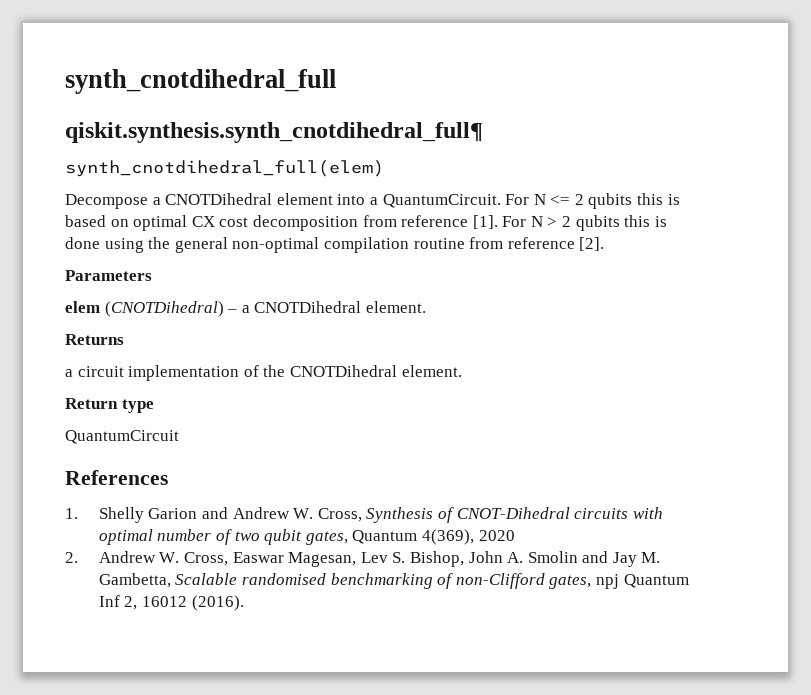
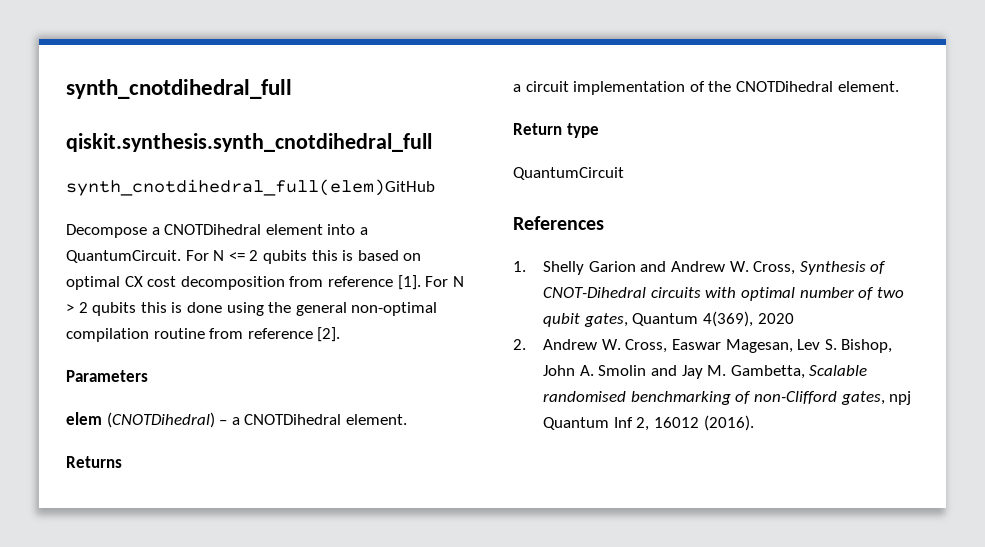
[65,122,483,143] [65,160,384,177] qiskit.synthesis.synth_cnotdihedral_full¶ // synth_cnotdihedral_full(elem) -> [66,133,432,152] [66,179,435,196] qiskit.synthesis.synth_cnotdihedral_full // synth_cnotdihedral_full(elem)GitHub

